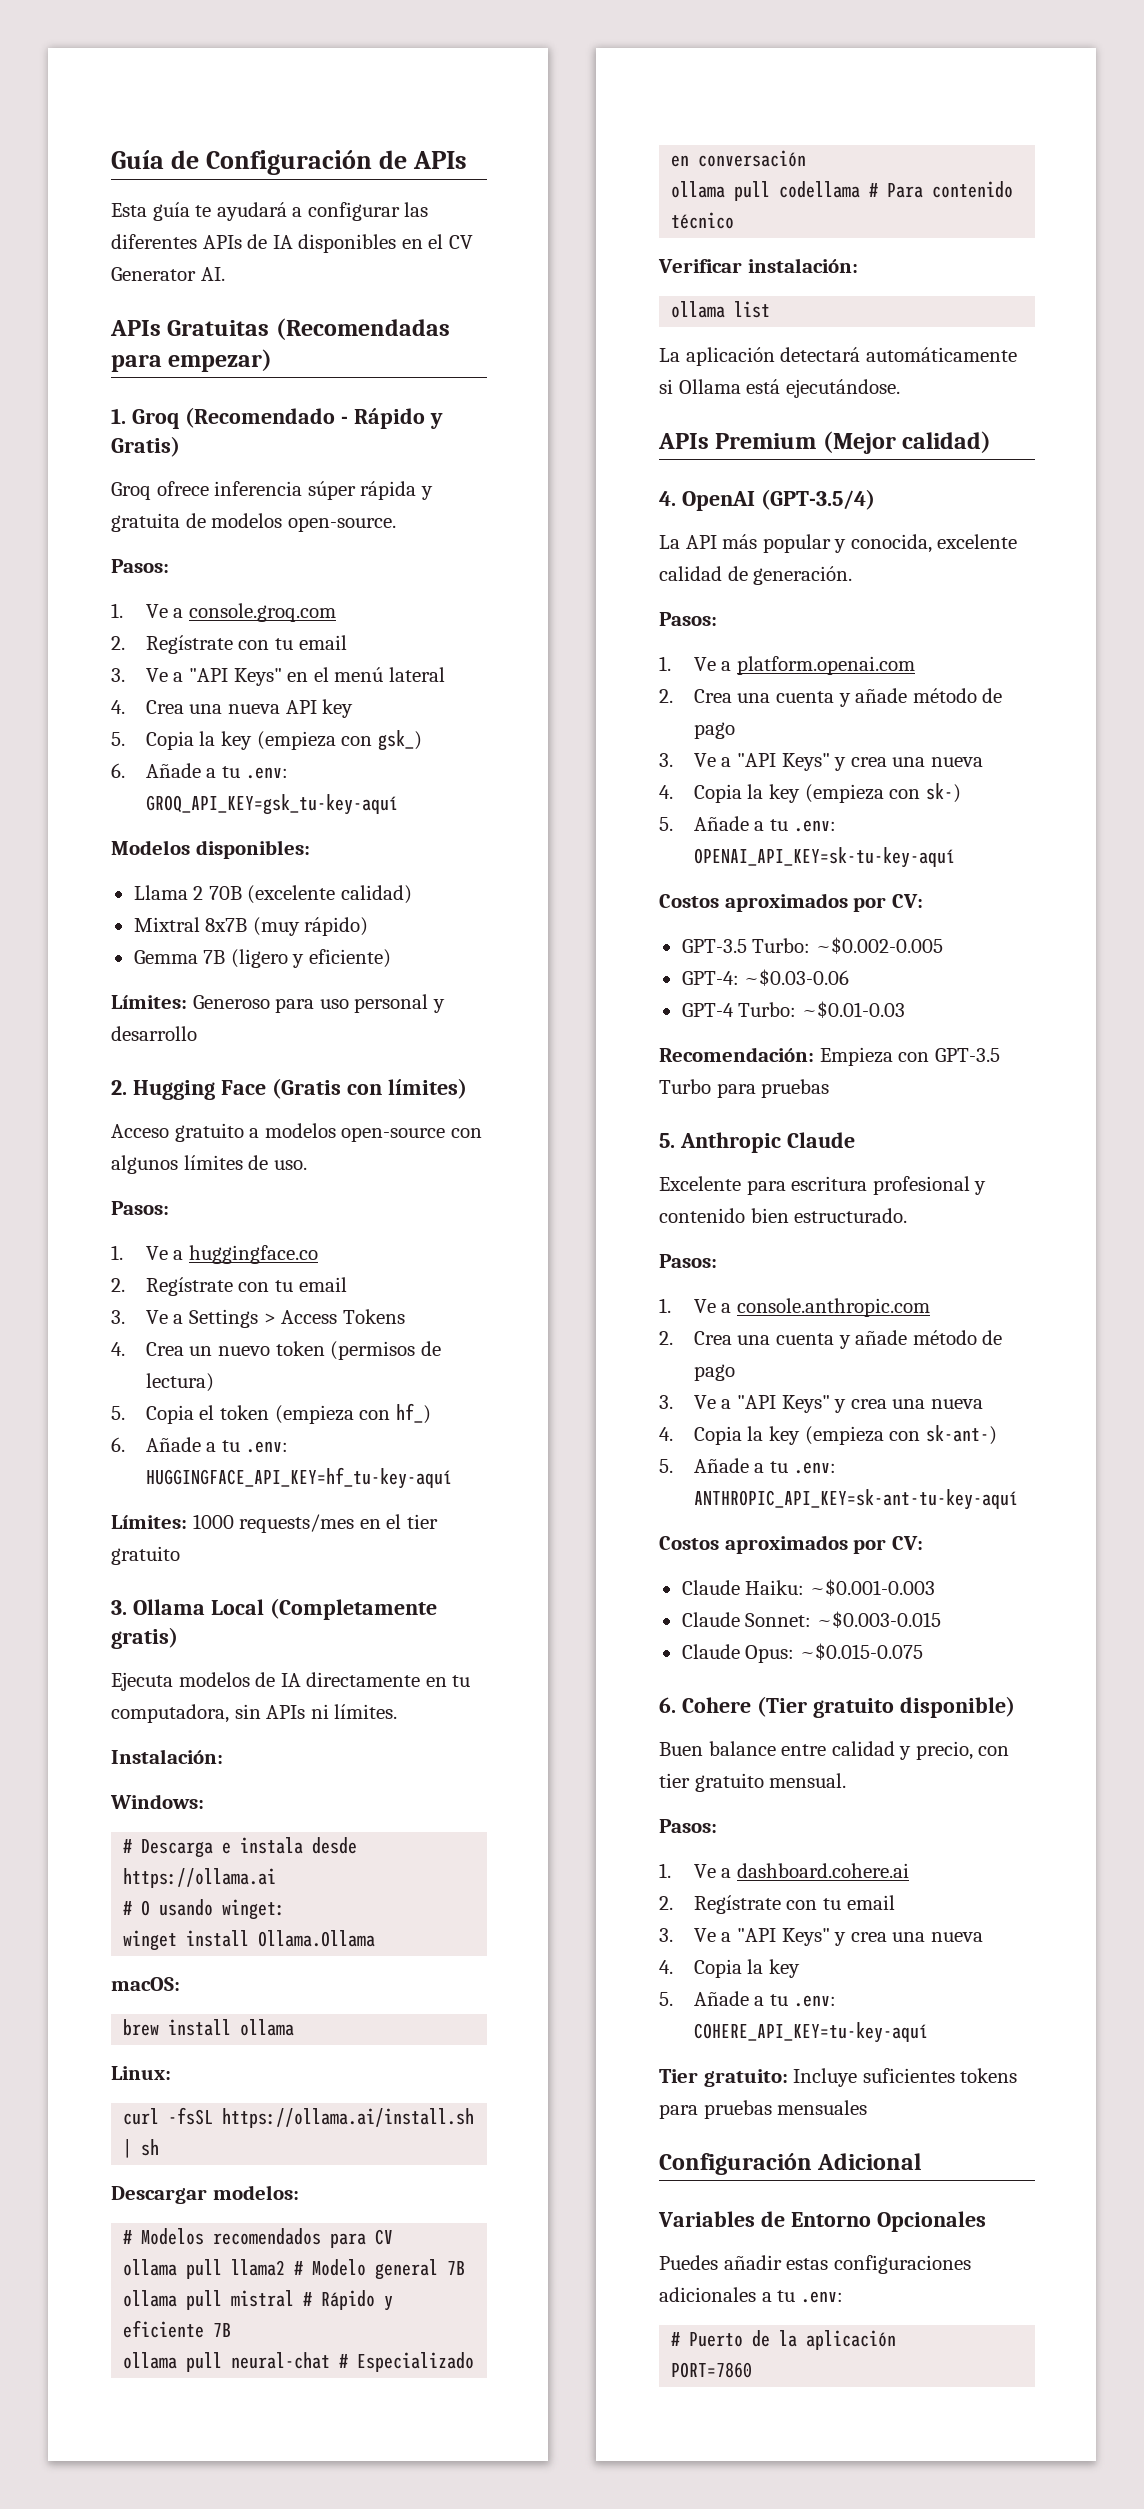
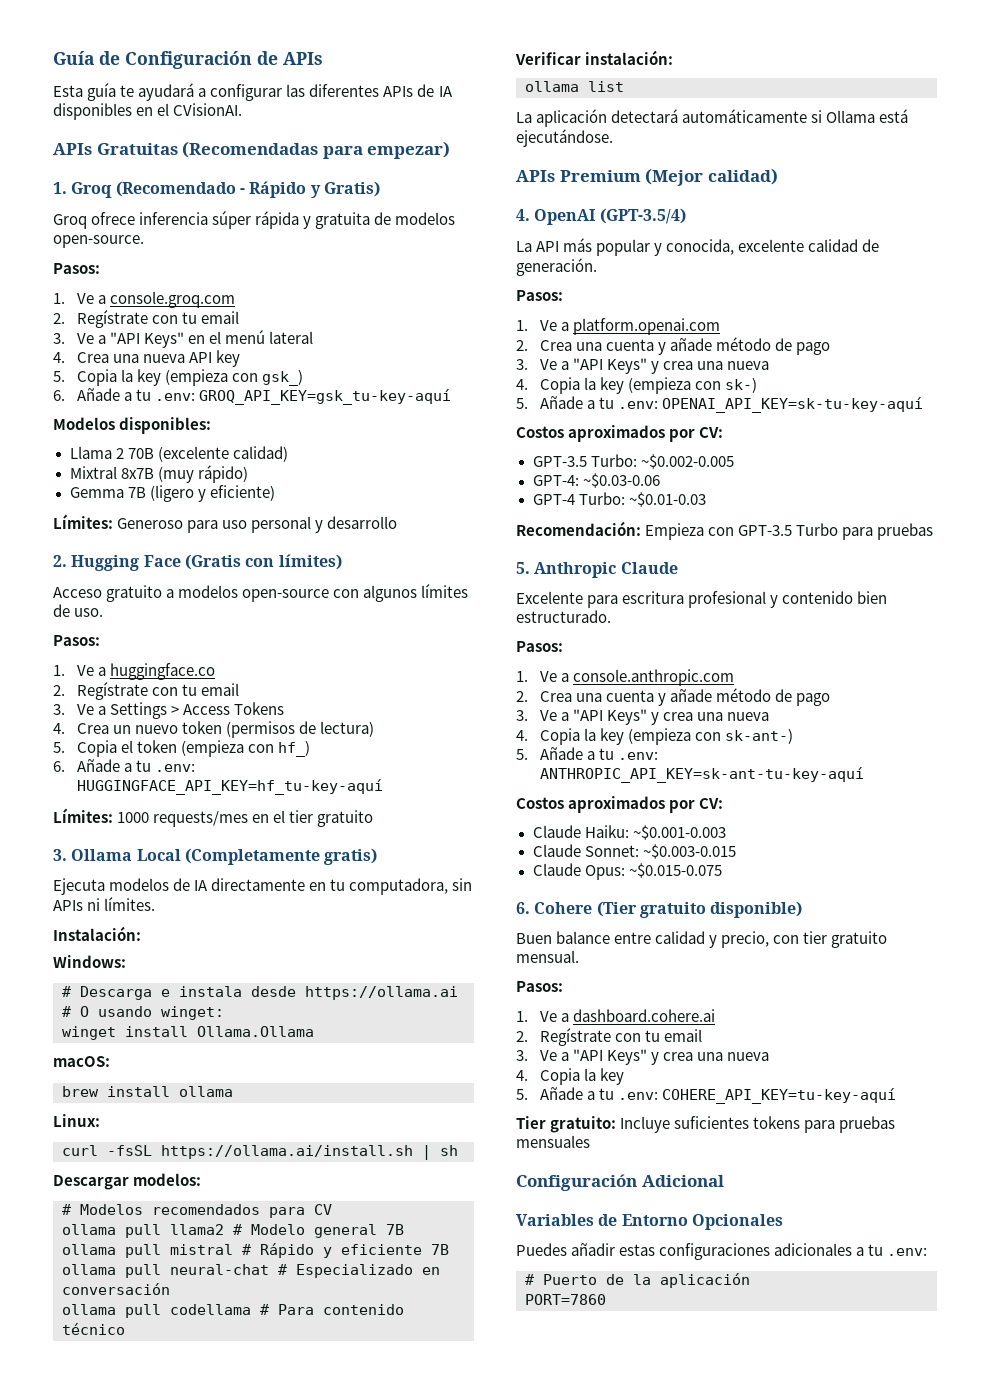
[448,235,473,249] [111,267,225,281] CV Generator AI. -> [173,103,243,116] CVisionAI.

